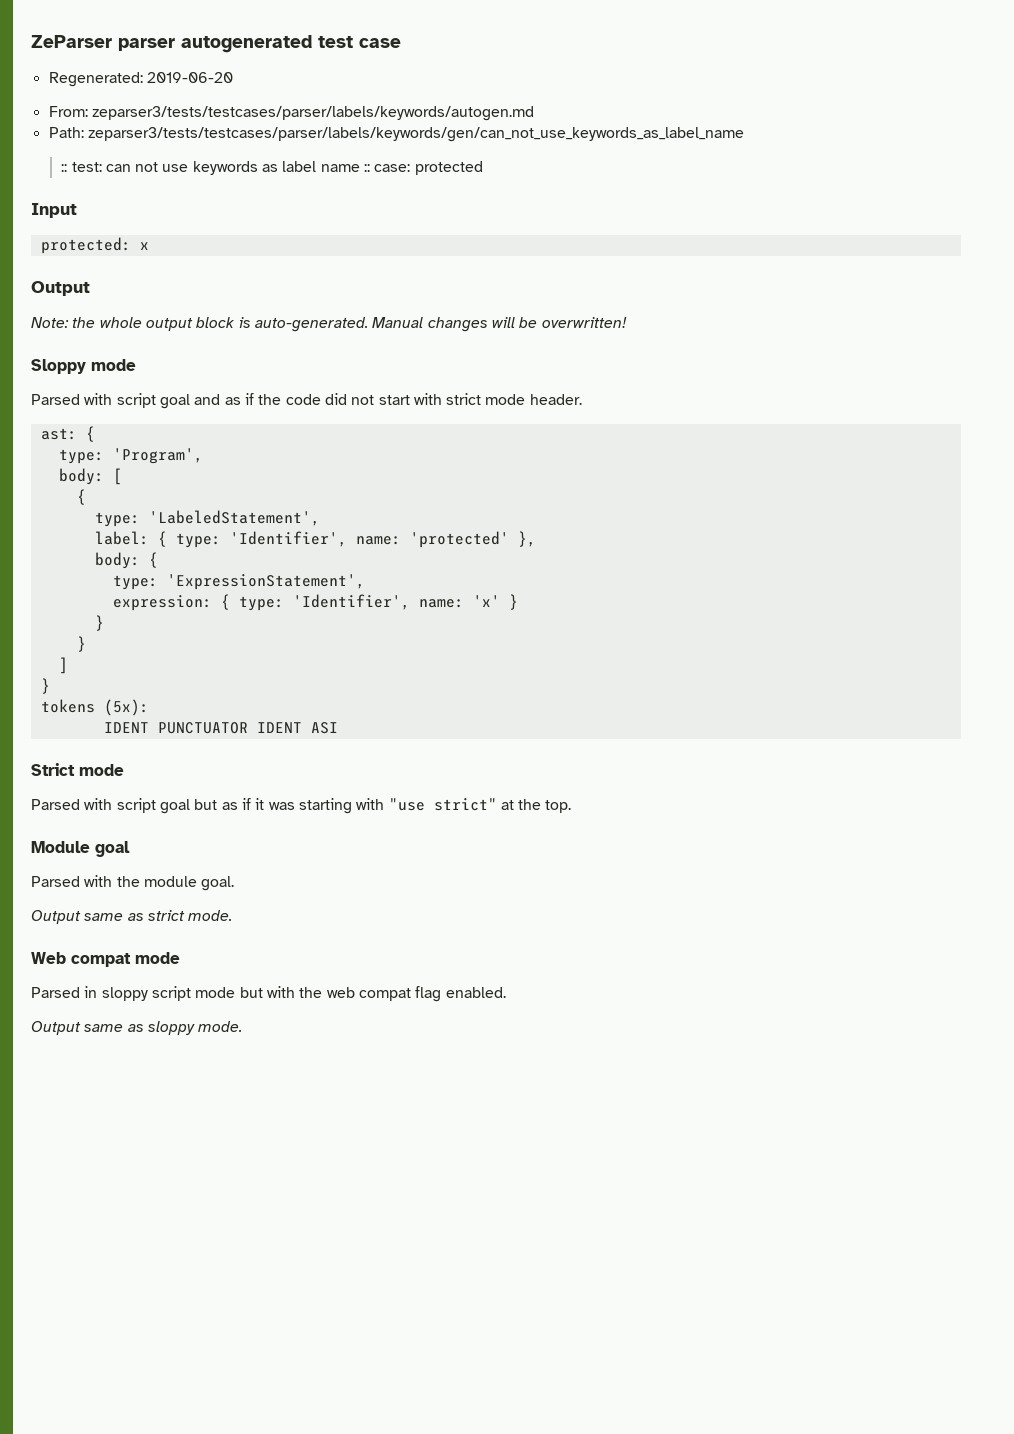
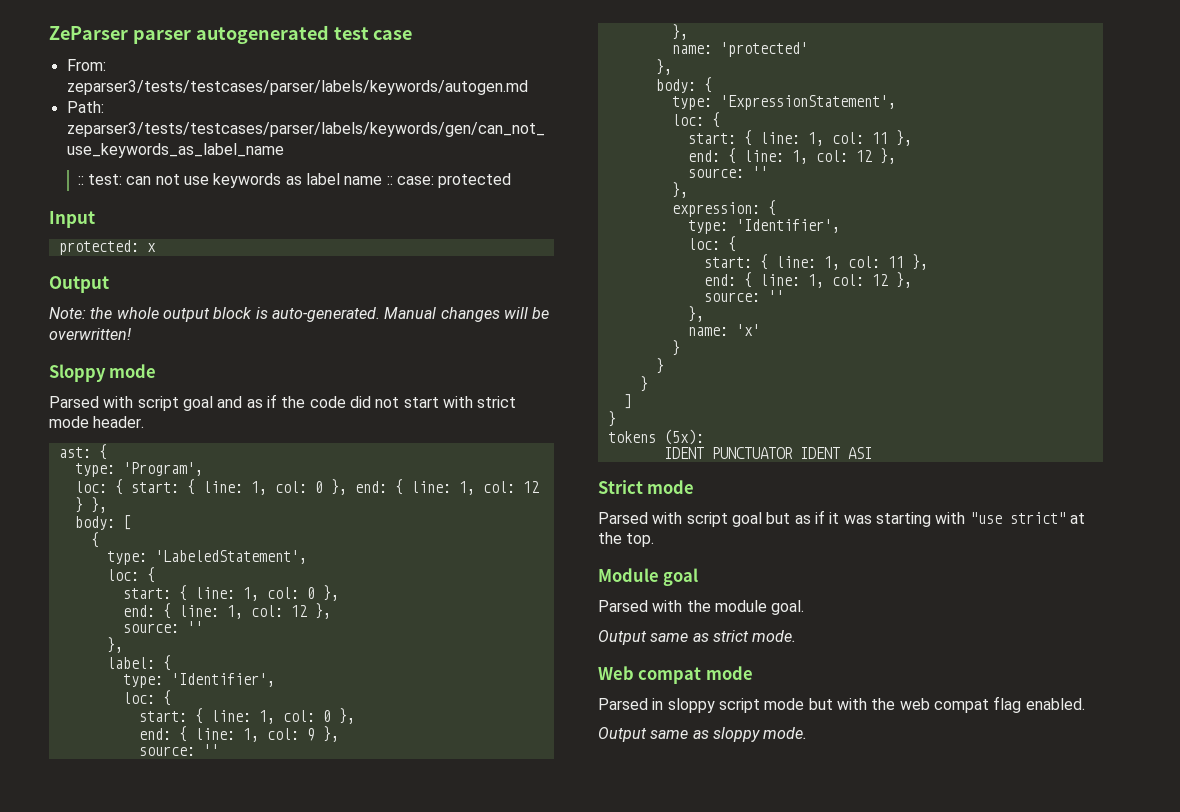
[48,72,233,87] // Regenerated: 2019-06-20 -> (413, 35) none
(203, 456) none -> [74,479,539,495] [74,497,107,513] // loc: { start: { line: 1, col: 0 }, end: { line: 1, col: 12 } },
(320, 518) none -> [106,567,155,583] [122,585,339,601] [122,603,331,619] [122,621,203,633] [106,637,123,653] // loc: { // start: { line: 1, col: 0 }, // end: { line: 1, col: 12 }, // source: '' // },
[175,531,347,548] type: 'Identifier', -> [122,673,275,688] [122,690,171,706] [138,708,355,724] [138,726,339,742] [138,744,219,756] [671,24,688,40] // type: 'Identifier', // loc: { // start: { line: 1, col: 0 }, // end: { line: 1, col: 9 }, // source: '' // }, //
(509, 539) none -> (808, 49) //
(365, 582) none -> [671,112,720,128] [687,130,912,146] [687,148,896,164] [687,166,768,178] [671,182,688,198] // loc: { // start: { line: 1, col: 11 }, // end: { line: 1, col: 12 }, // source: '' // },
[238,594,410,611] type: 'Identifier', -> [687,219,840,234] [687,236,736,252] [703,254,928,270] [703,272,912,288] [703,290,784,302] [687,306,704,322] // type: 'Identifier', // loc: { // start: { line: 1, col: 11 }, // end: { line: 1, col: 12 }, // source: '' // }, //
(500, 601) none -> (760, 330) //

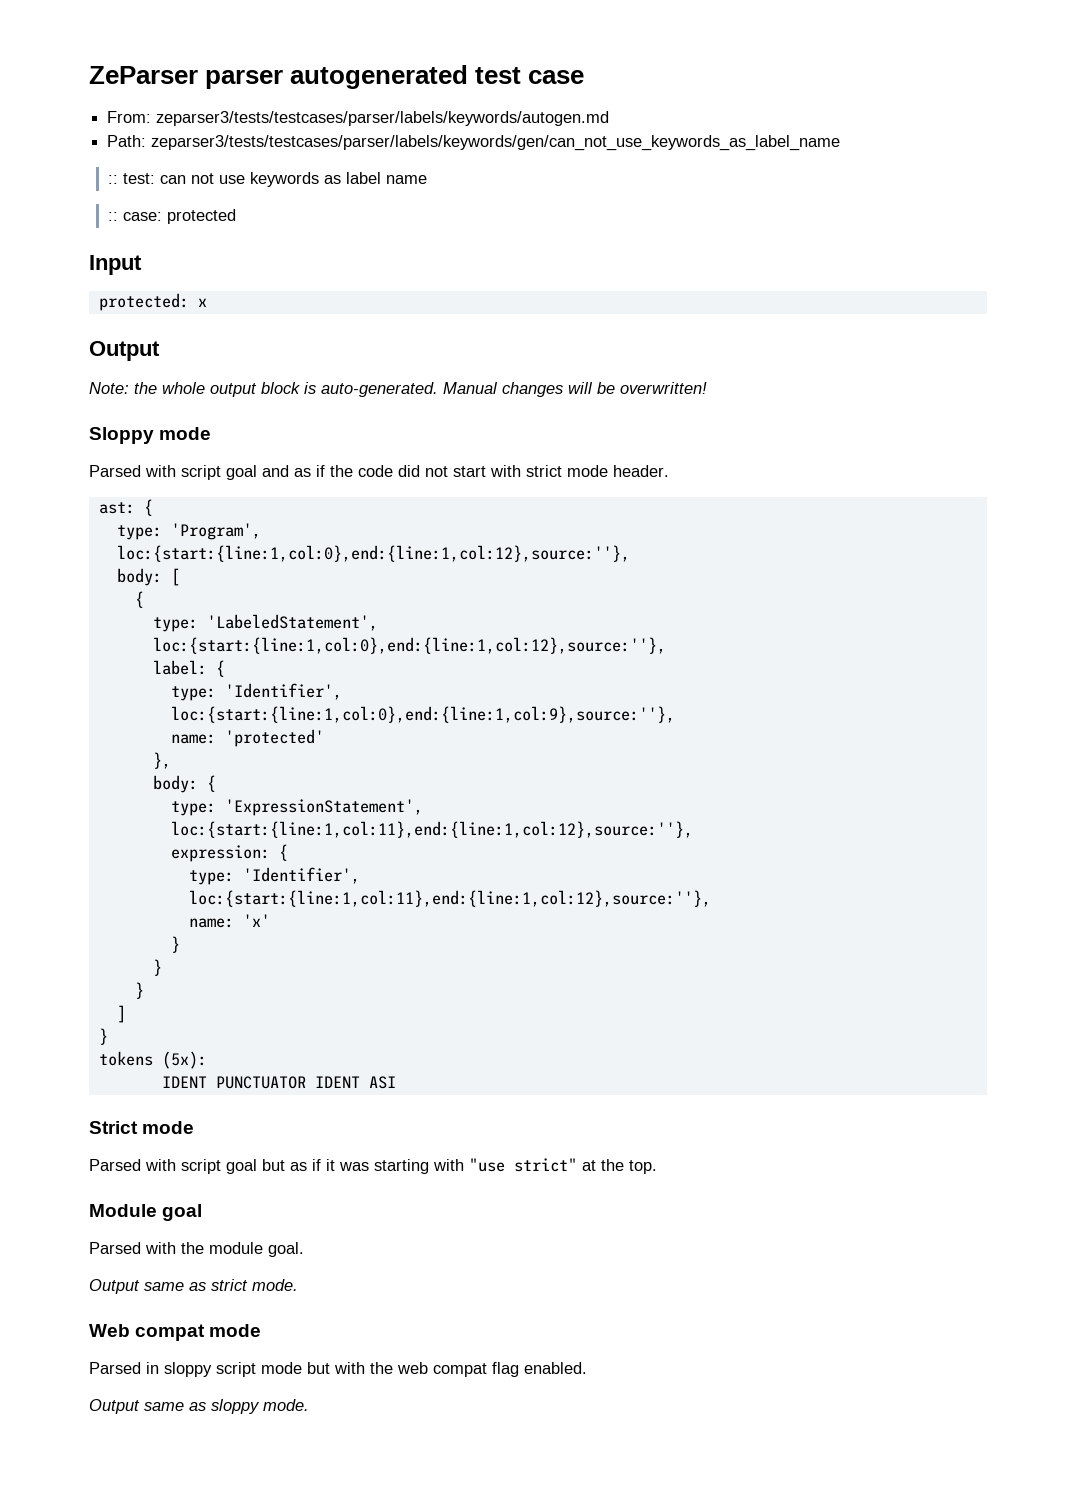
(383, 180) none -> (427, 179) //
[74,479,539,495] [74,497,107,513] loc: { start: { line: 1, col: 0 }, end: { line: 1, col: 12 } }, -> [116,545,630,562] loc:{start:{line:1,col:0},end:{line:1,col:12},source:''},
[106,567,155,583] [122,585,339,601] [122,603,331,619] [122,621,203,633] [106,637,123,653] [106,655,171,671] [122,673,275,688] [122,690,171,706] [138,708,355,724] [138,726,339,742] [138,744,219,756] [671,24,688,40] loc: { // start: { line: 1, col: 0 }, // end: { line: 1, col: 12 }, // source: '' // }, // label: { // type: 'Identifier', // loc: { // start: { line: 1, col: 0 }, // end: { line: 1, col: 9 }, // source: '' // }, -> [152,637,666,654] [152,660,225,677] [170,683,342,701] [170,706,675,723] loc:{start:{line:1,col:0},end:{line:1,col:12},source:''}, // label: { // type: 'Identifier', // loc:{start:{line:1,col:0},end:{line:1,col:9},source:''},
[671,112,720,128] [687,130,912,146] [687,148,896,164] [687,166,768,178] [671,182,688,198] [671,200,776,217] [687,219,840,234] [687,236,736,252] [703,254,928,270] [703,272,912,288] [703,290,784,302] [687,306,704,322] loc: { // start: { line: 1, col: 11 }, // end: { line: 1, col: 12 }, // source: '' // }, // expression: { // type: 'Identifier', // loc: { // start: { line: 1, col: 11 }, // end: { line: 1, col: 12 }, // source: '' // }, -> [170,821,693,838] [170,844,288,862] [188,867,360,885] [188,890,711,907] loc:{start:{line:1,col:11},end:{line:1,col:12},source:''}, // expression: { // type: 'Identifier', // loc:{start:{line:1,col:11},end:{line:1,col:12},source:''},

